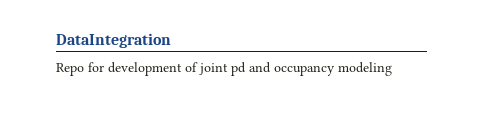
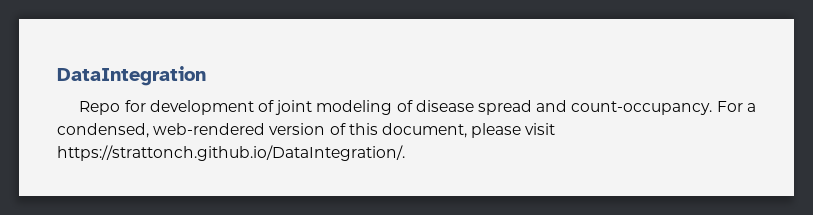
[231,62,392,76] pd and occupancy modeling -> [316,100,756,115] [57,123,556,138] [57,145,405,161] modeling of disease spread and count-occupancy. For a condensed, web-rendered version of this document, please visit https://strattonch.github.io/DataIntegration/.

